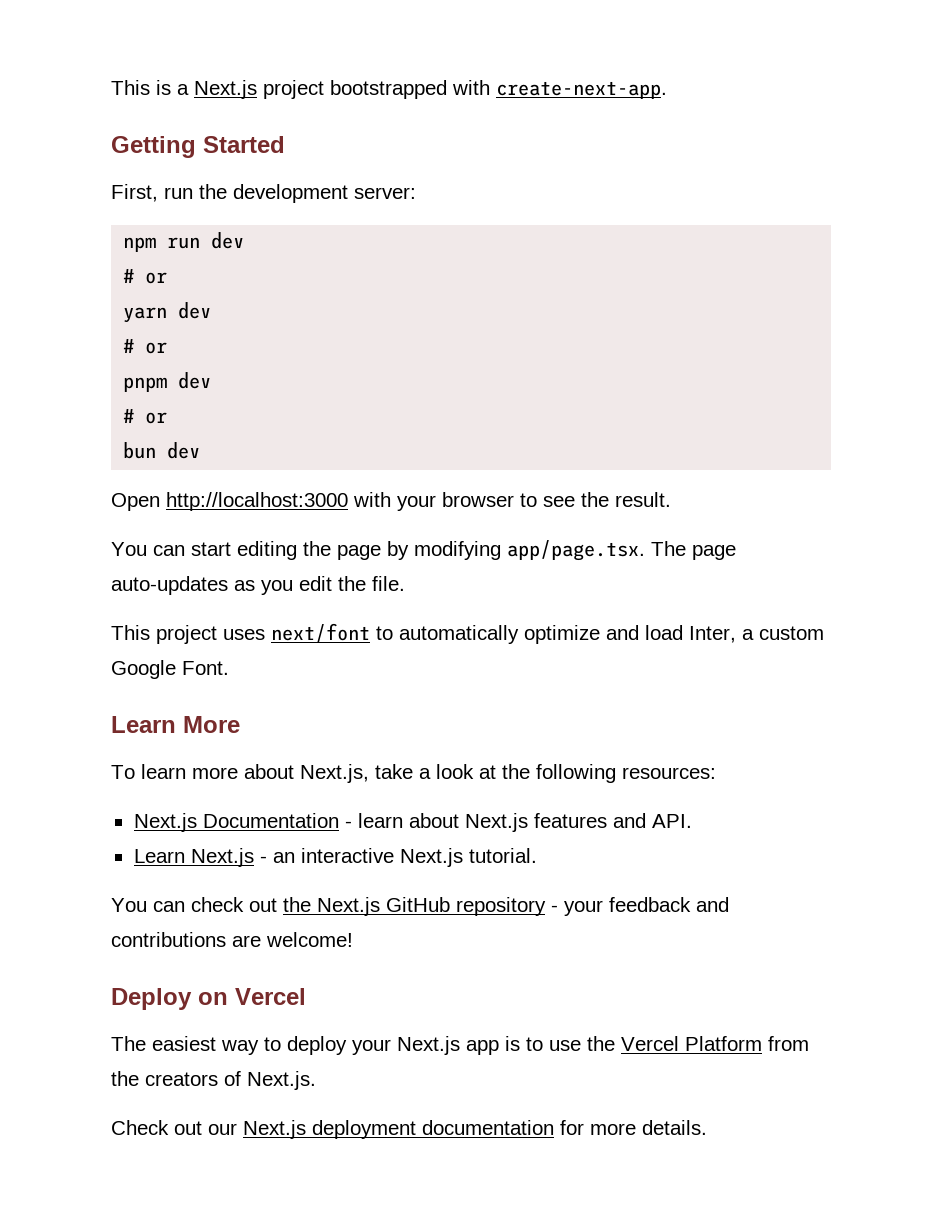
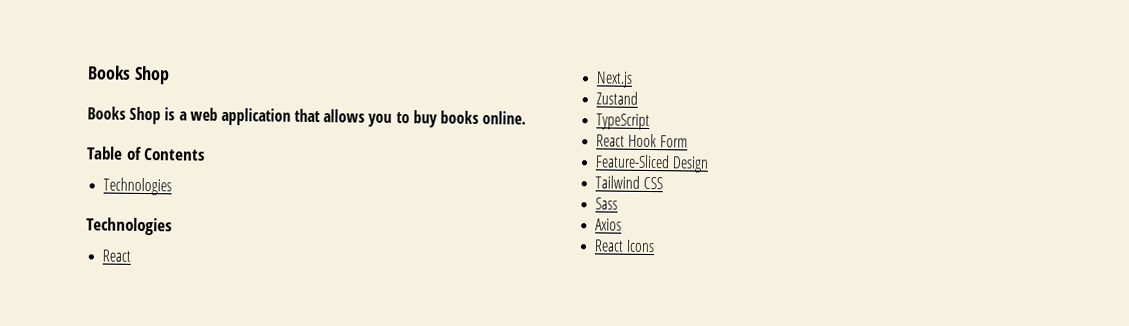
[111,80,667,99] [111,136,285,158] [111,184,416,203] [123,232,245,252] [123,269,168,284] [123,302,212,323] [123,339,168,354] [123,372,212,392] [123,409,168,424] [123,442,201,459] [111,492,671,511] [111,540,736,561] [111,576,405,595] [111,623,824,644] [111,660,229,679] [111,716,240,733] [111,764,716,783] [133,813,692,832] [133,848,537,867] [111,897,729,916] [111,932,353,947] [111,988,306,1010] [111,1036,809,1055] [111,1071,316,1090] [111,1120,707,1139] This is a Next.js project bootstrapped with create-next-app. // Getting Started // First, run the development server: // npm run dev // # or // yarn dev // # or // pnpm dev // # or // bun dev // Open http://localhost:3000 with your browser to see the result. // You can start editing the page by modifying app/page.tsx. The page auto-updates as you edit the file. // This project uses next/font to automatically optimize and load Inter, a custom Google Font. // Learn More // To learn more about Next.js, take a look at the following resources: // Next.js Documentation - learn about Next.js features and API. // Learn Next.js - an interactive Next.js tutorial. // You can check out the Next.js GitHub repository - your feedback and contributions are welcome! // Deploy on Vercel // The easiest way to deploy your Next.js app is to use the Vercel Platform from the creators of Next.js. // Check out our Next.js deployment documentation for more details. -> [87,65,170,85] [87,106,527,128] [87,146,206,161] [103,177,173,196] [86,217,172,236] [102,249,132,262] [596,71,634,88] [596,91,639,105] [596,113,651,131] [596,133,689,148] [595,154,710,173] [595,175,664,190] [595,197,619,210] [595,218,623,231] [594,239,656,253] Books Shop // Books Shop is a web application that allows you to buy books online. // Table of Contents // Technologies // Technologies // React // Next.js // Zustand // TypeScript // React Hook Form // Feature-Sliced Design // Tailwind CSS // Sass // Axios // React Icons

